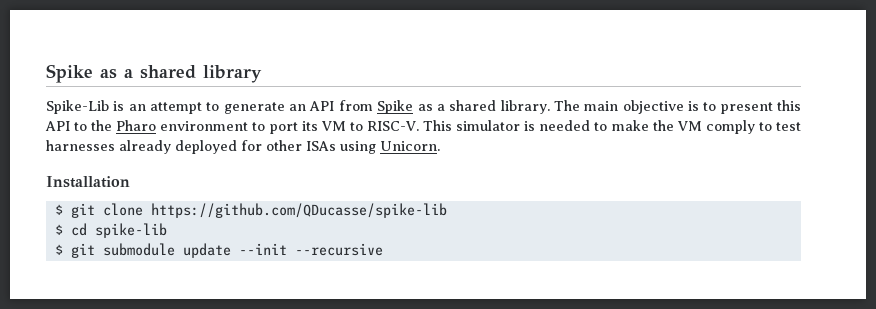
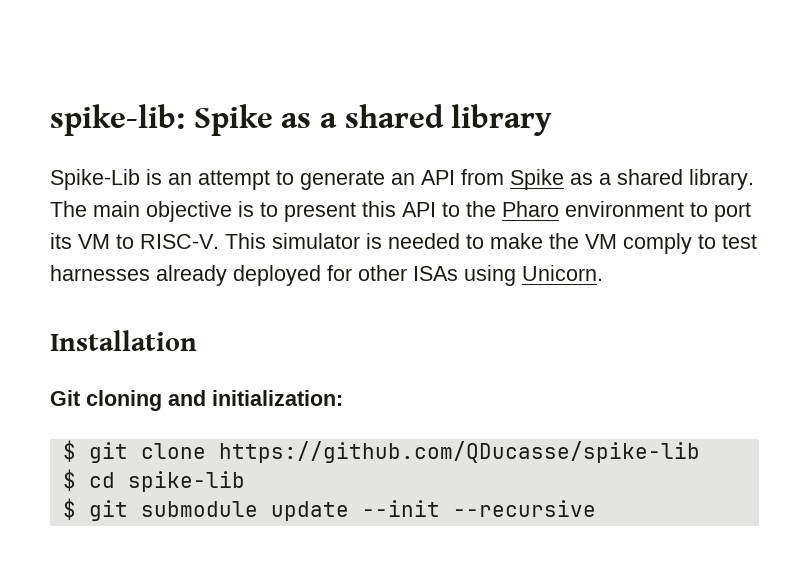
(46, 73) none -> [50,104,185,136] spike-lib:
(130, 182) none -> [50,390,343,411] // Git cloning and initialization:

